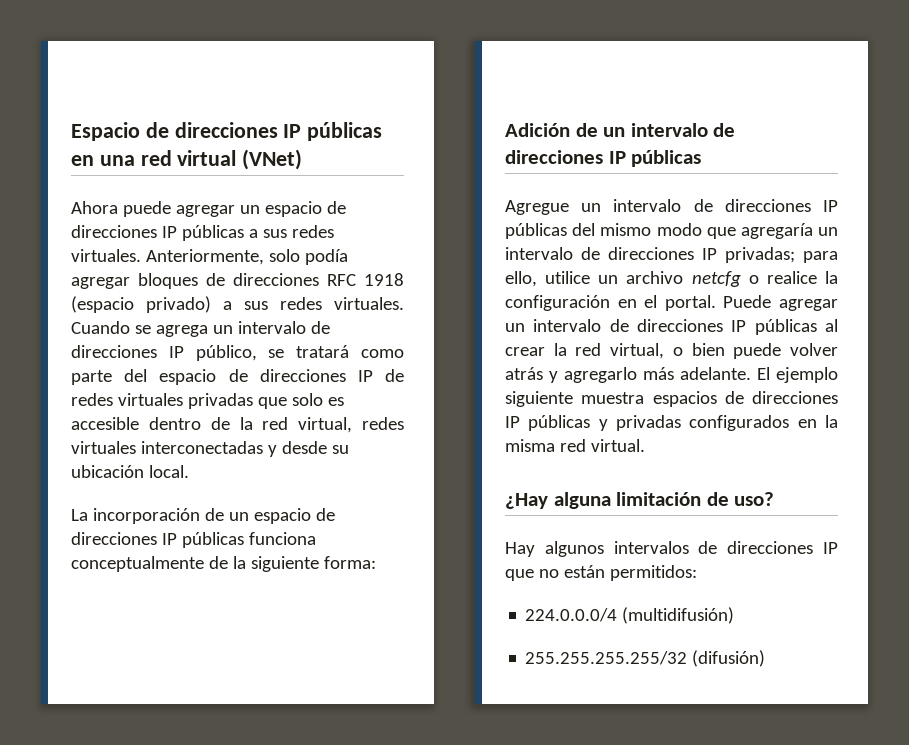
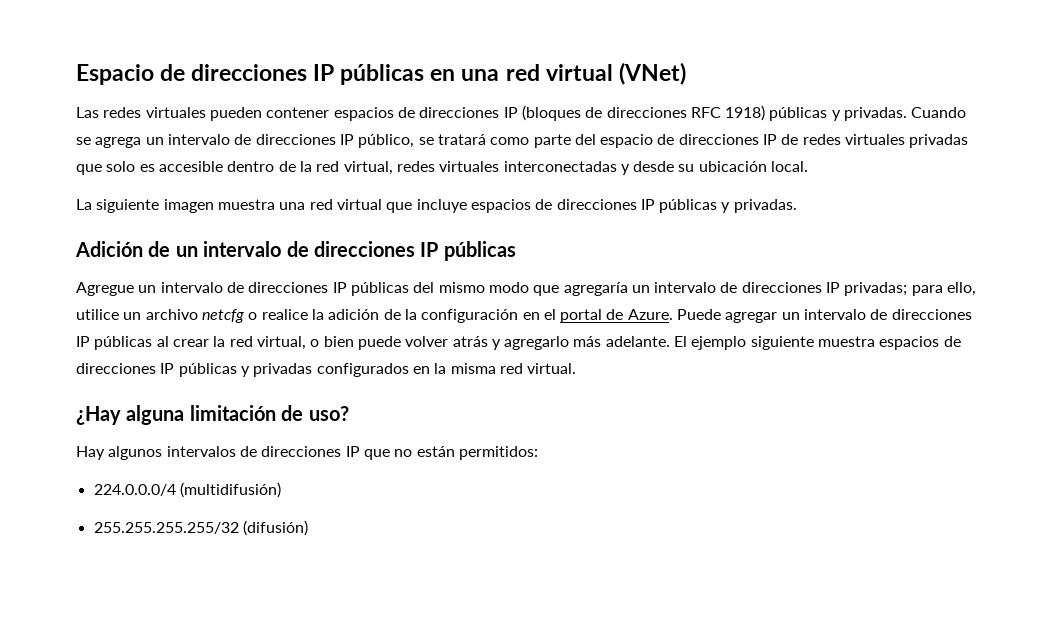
[71,201,346,217] [71,225,334,241] [71,249,348,265] [71,273,404,289] [71,296,404,313] Ahora puede agregar un espacio de direcciones IP públicas a sus redes virtuales. Anteriormente, solo podía agregar bloques de direcciones RFC 1918 (espacio privado) a sus redes virtuales. -> [76,105,908,121] Las redes virtuales pueden contener espacios de direcciones IP (bloques de direcciones RFC 1918) públicas y privadas.
[92,508,335,524] [71,532,316,548] [71,556,376,572] incorporación de un espacio de direcciones IP públicas funciona conceptualmente de la siguiente forma: -> [96,199,797,213] siguiente imagen muestra una red virtual que incluye espacios de direcciones IP públicas y privadas.
[505,295,716,311] configuración en el portal. -> [328,309,673,323] adición de la configuración en el portal de Azure.

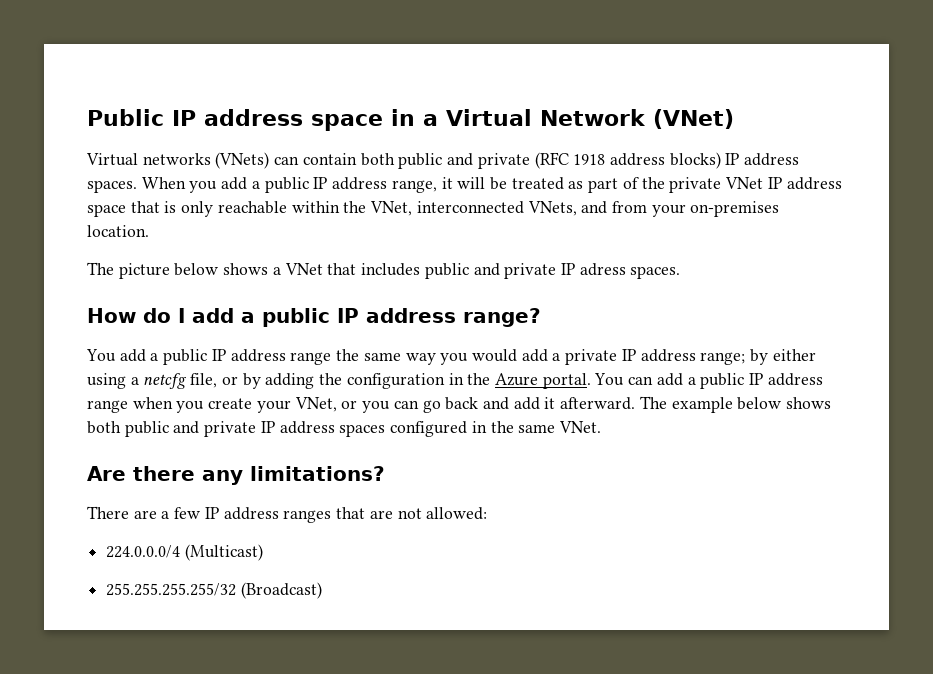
[76,62,686,85] [76,105,967,121] [76,134,969,148] [76,161,809,175] [76,199,797,213] [75,241,516,261] [76,282,977,296] [76,309,972,323] [76,336,961,350] [76,363,577,377] [76,405,349,425] [76,446,538,460] Espacio de direcciones IP públicas en una red virtual (VNet) // Las redes virtuales pueden contener espacios de direcciones IP (bloques de direcciones RFC 1918) públicas y privadas. Cuando se agrega un intervalo de direcciones IP público, se tratará como parte del espacio de direcciones IP de redes virtuales privadas que solo es accesible dentro de la red virtual, redes virtuales interconectadas y desde su ubicación local. // La siguiente imagen muestra una red virtual que incluye espacios de direcciones IP públicas y privadas. // Adición de un intervalo de direcciones IP públicas // Agregue un intervalo de direcciones IP públicas del mismo modo que agregaría un intervalo de direcciones IP privadas; para ello, utilice un archivo netcfg o realice la adición de la configuración en el portal de Azure. Puede agregar un intervalo de direcciones IP públicas al crear la red virtual, o bien puede volver atrás y agregarlo más adelante. El ejemplo siguiente muestra espacios de direcciones IP públicas y privadas configurados en la misma red virtual. // ¿Hay alguna limitación de uso? // Hay algunos intervalos de direcciones IP que no están permitidos: -> [87,109,734,131] [86,152,800,169] [87,177,842,193] [87,201,780,217] [87,225,149,237] [87,262,681,279] [87,308,541,327] [86,349,816,365] [87,373,823,389] [87,396,832,413] [87,421,601,437] [87,466,385,485] [87,506,488,523] Public IP address space in a Virtual Network (VNet) // Virtual networks (VNets) can contain both public and private (RFC 1918 address blocks) IP address spaces. When you add a public IP address range, it will be treated as part of the private VNet IP address space that is only reachable within the VNet, interconnected VNets, and from your on-premises location. // The picture below shows a VNet that includes public and private IP adress spaces. // How do I add a public IP address range? // You add a public IP address range the same way you would add a private IP address range; by either using a netcfg file, or by adding the configuration in the Azure portal. You can add a public IP address range when you create your VNet, or you can go back and add it afterward. The example below shows both public and private IP address spaces configured in the same VNet. // Are there any limitations? // There are a few IP address ranges that are not allowed:
[179,482,281,498] (multidifusión) -> [184,544,263,561] (Multicast)
[242,520,308,536] (difusión) -> [240,582,322,599] (Broadcast)

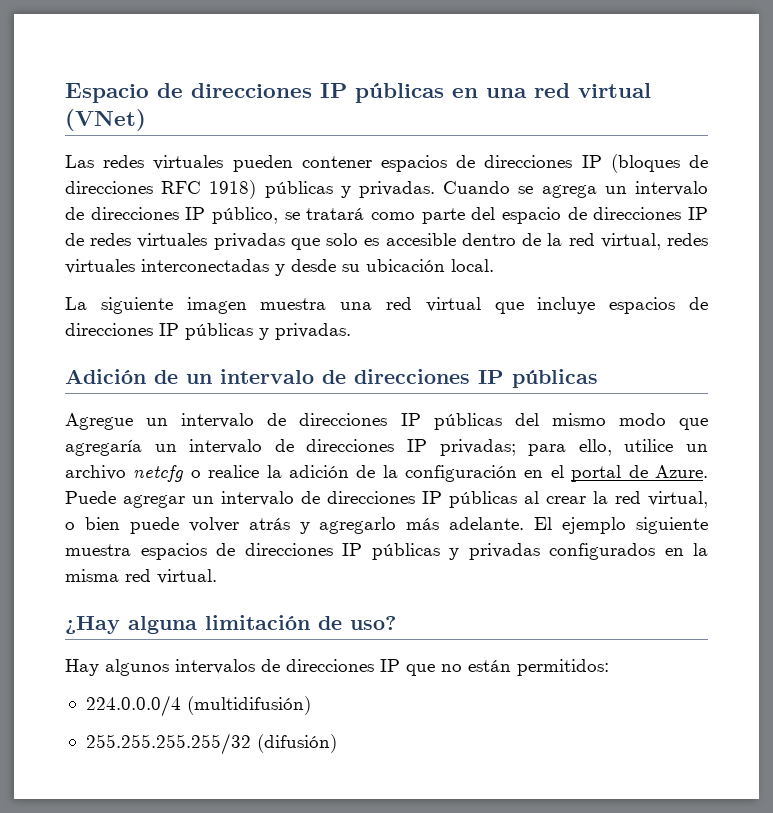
[87,109,734,131] [86,152,800,169] [87,177,842,193] [87,201,780,217] [87,225,149,237] [87,262,681,279] [87,308,541,327] [86,349,816,365] [87,373,823,389] [87,396,832,413] [87,421,601,437] [87,466,385,485] [87,506,488,523] Public IP address space in a Virtual Network (VNet) // Virtual networks (VNets) can contain both public and private (RFC 1918 address blocks) IP address spaces. When you add a public IP address range, it will be treated as part of the private VNet IP address space that is only reachable within the VNet, interconnected VNets, and from your on-premises location. // The picture below shows a VNet that includes public and private IP adress spaces. // How do I add a public IP address range? // You add a public IP address range the same way you would add a private IP address range; by either using a netcfg file, or by adding the configuration in the Azure portal. You can add a public IP address range when you create your VNet, or you can go back and add it afterward. The example below shows both public and private IP address spaces configured in the same VNet. // Are there any limitations? // There are a few IP address ranges that are not allowed: -> [65,83,651,103] [65,109,146,131] [65,154,708,173] [65,180,708,199] [65,207,708,224] [65,233,708,250] [65,259,494,276] [65,297,708,314] [65,323,351,340] [65,369,598,388] [65,413,709,430] [65,439,709,456] [65,465,708,482] [65,491,708,508] [65,517,709,534] [65,543,708,560] [65,569,217,584] [65,615,396,634] [65,659,609,676] Espacio de direcciones IP públicas en una red virtual (VNet) // Las redes virtuales pueden contener espacios de direcciones IP (bloques de direcciones RFC 1918) públicas y privadas. Cuando se agrega un intervalo de direcciones IP público, se tratará como parte del espacio de direcciones IP de redes virtuales privadas que solo es accesible dentro de la red virtual, redes virtuales interconectadas y desde su ubicación local. // La siguiente imagen muestra una red virtual que incluye espacios de direcciones IP públicas y privadas. // Adición de un intervalo de direcciones IP públicas // Agregue un intervalo de direcciones IP públicas del mismo modo que agregaría un intervalo de direcciones IP privadas; para ello, utilice un archivo netcfg o realice la adición de la configuración en el portal de Azure. Puede agregar un intervalo de direcciones IP públicas al crear la red virtual, o bien puede volver atrás y agregarlo más adelante. El ejemplo siguiente muestra espacios de direcciones IP públicas y privadas configurados en la misma red virtual. // ¿Hay alguna limitación de uso? // Hay algunos intervalos de direcciones IP que no están permitidos:
[184,544,263,561] (Multicast) -> [186,696,311,715] (multidifusión)
[240,582,322,599] (Broadcast) -> [256,734,337,753] (difusión)

